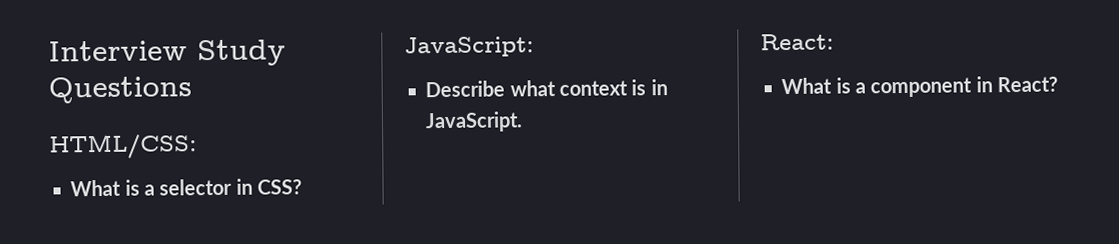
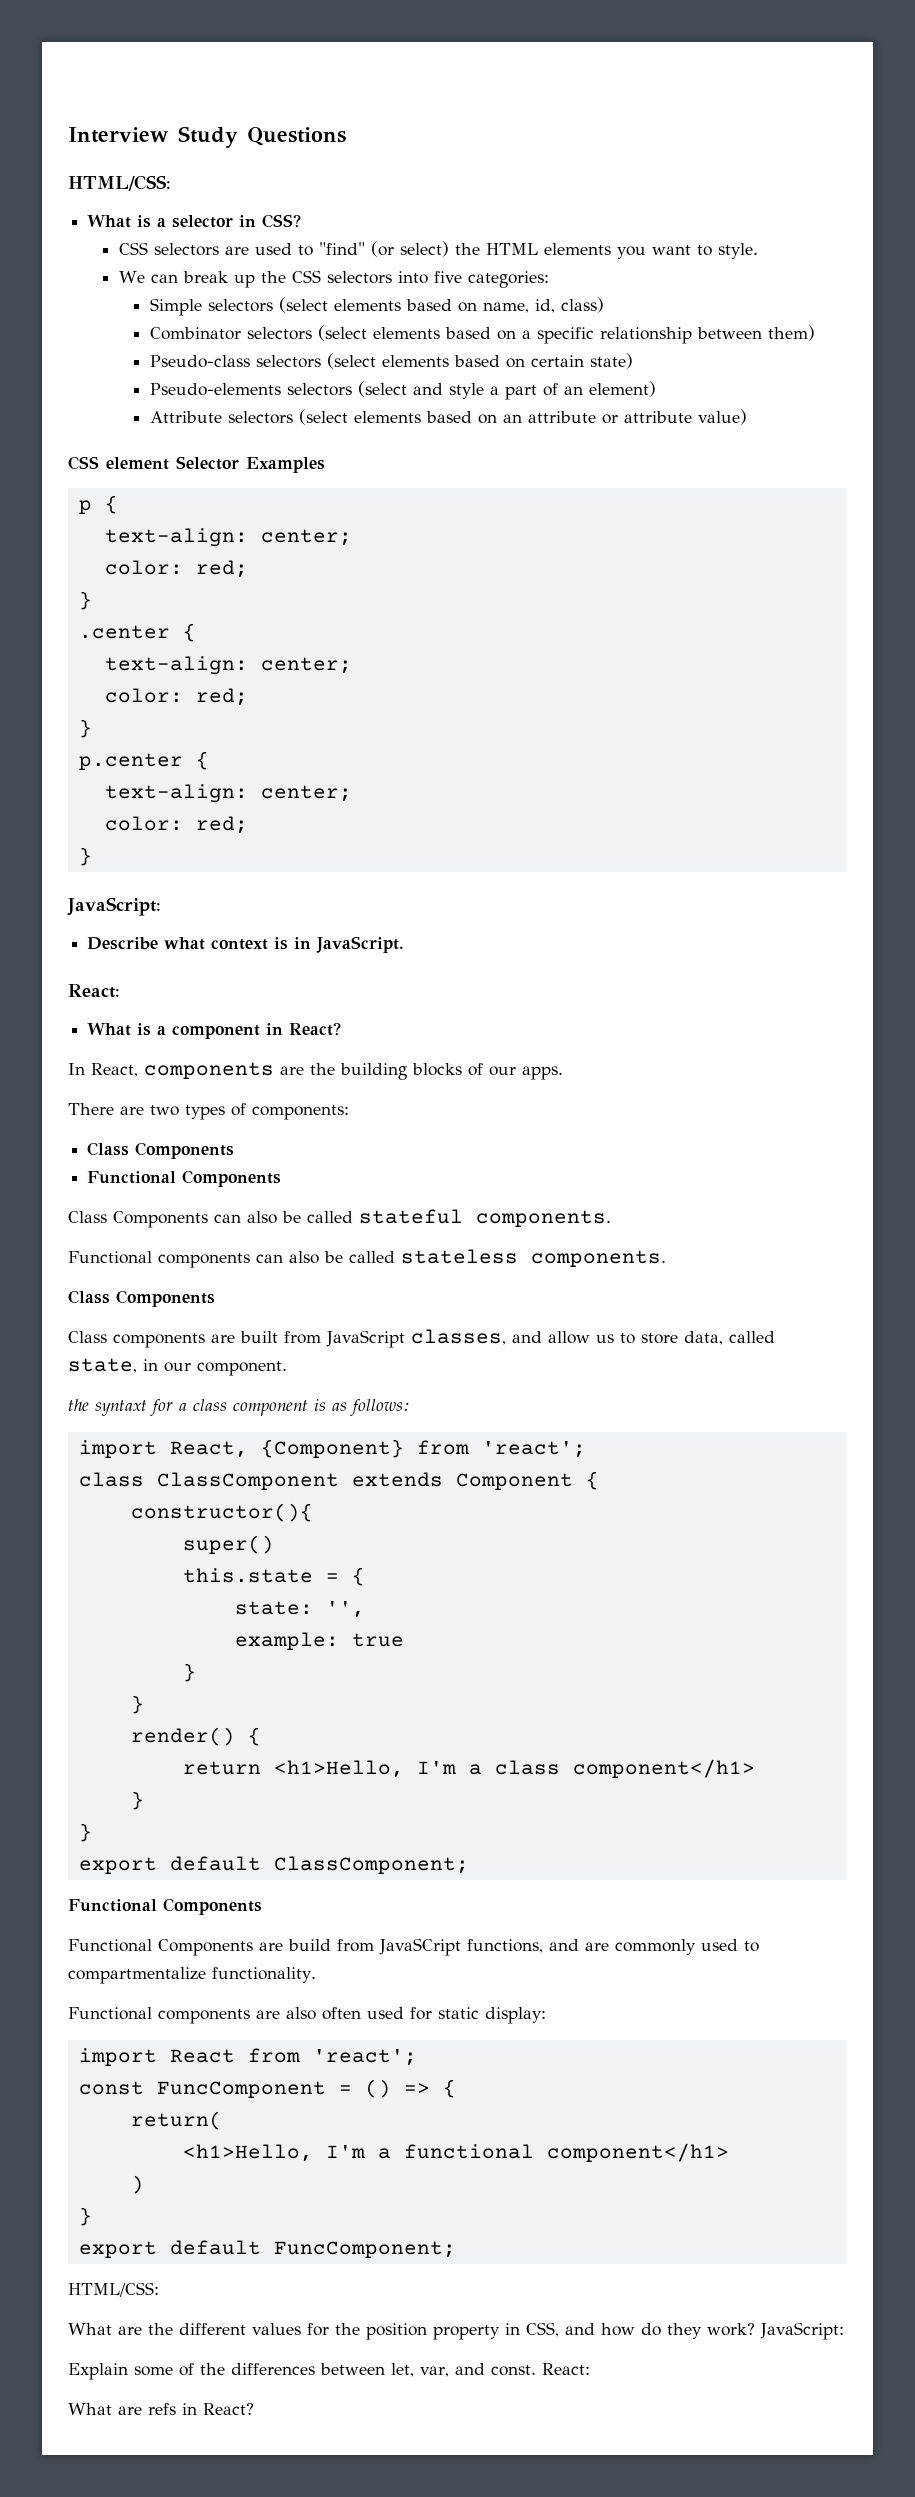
(302, 187) none -> [118,241,758,259] [118,270,549,288] [150,297,605,316] [150,325,816,344] [150,353,634,369] [150,381,657,400] [150,409,748,425] [68,456,325,473] [78,495,118,514] [104,528,352,547] [104,560,248,578] [78,591,92,610] [78,623,196,642] [104,656,352,675] [104,688,248,706] [78,719,92,738] [78,751,209,770] [104,784,352,803] [104,816,248,834] [78,847,92,866] // CSS selectors are used to "find" (or select) the HTML elements you want to style. // We can break up the CSS selectors into five categories: // Simple selectors (select elements based on name, id, class) // Combinator selectors (select elements based on a specific relationship between them) // Pseudo-class selectors (select elements based on certain state) // Pseudo-elements selectors (select and style a part of an element) // Attribute selectors (select elements based on an attribute or attribute value) // CSS element Selector Examples // p { // text-align: center; // color: red; // } // .center { // text-align: center; // color: red; // } // p.center { // text-align: center; // color: red; // }
(1058, 84) none -> [68,1062,563,1080] [68,1103,349,1120] [87,1142,235,1159] [87,1170,282,1187] [68,1209,611,1228] [68,1249,666,1268] [68,1290,215,1307] [68,1329,775,1348] [68,1358,287,1376] [68,1399,410,1416] [78,1439,586,1458] [78,1471,599,1490] [130,1503,313,1522] [182,1535,274,1554] [182,1567,365,1586] [234,1601,365,1618] [234,1632,404,1650] [182,1663,196,1682] [130,1695,144,1714] [130,1727,261,1746] [182,1759,755,1778] [130,1791,144,1810] [78,1823,92,1842] [78,1856,469,1874] [68,1898,262,1915] [68,1938,759,1956] [68,1967,316,1984] [68,2007,546,2024] [78,2048,417,2066] [78,2079,456,2098] [130,2111,222,2130] [182,2143,729,2162] [130,2175,144,2194] [78,2207,92,2226] [78,2240,456,2258] [68,2282,159,2297] [68,2322,844,2340] [68,2363,590,2380] [68,2403,254,2415] // In React, components are the building blocks of our apps. // There are two types of components: // Class Components // Functional Components // Class Components can also be called stateful components. // Functional components can also be called stateless components. // Class Components // Class components are built from JavaScript classes, and allow us to store data, called state, in our component. // the syntaxt for a class component is as follows: // import React, {Component} from 'react'; // class ClassComponent extends Component { // constructor(){ // super() // this.state = { // state: '', // example: true // } // } // render() { // return <h1>Hello, I'm a class component</h1> // } // } // export default ClassComponent; // Functional Components // Functional Components are build from JavaSCript functions, and are commonly used to compartmentalize functionality. // Functional components are also often used for static display: // import React from 'react'; // const FuncComponent = () => { // return( // <h1>Hello, I'm a functional component</h1> // ) // } // export default FuncComponent; // HTML/CSS: // What are the different values for the position property in CSS, and how do they work? JavaScript: // Explain some of the differences between let, var, and const. React: // What are refs in React?

